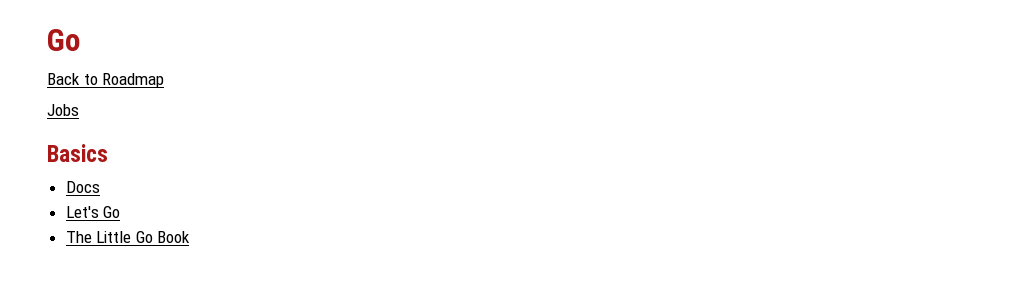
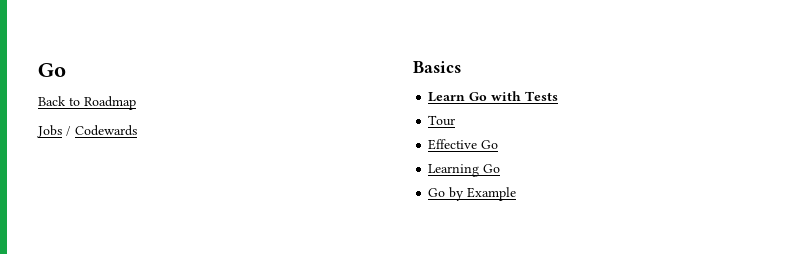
(79, 110) none -> [66,125,137,136] / Codewards
[65,181,100,193] [65,206,121,218] [65,231,191,243] Docs // Let's Go // The Little Go Book -> [428,91,559,102] [428,115,456,126] [428,139,499,150] [428,164,501,177] [428,187,517,201] Learn Go with Tests // Tour // Effective Go // Learning Go // Go by Example

